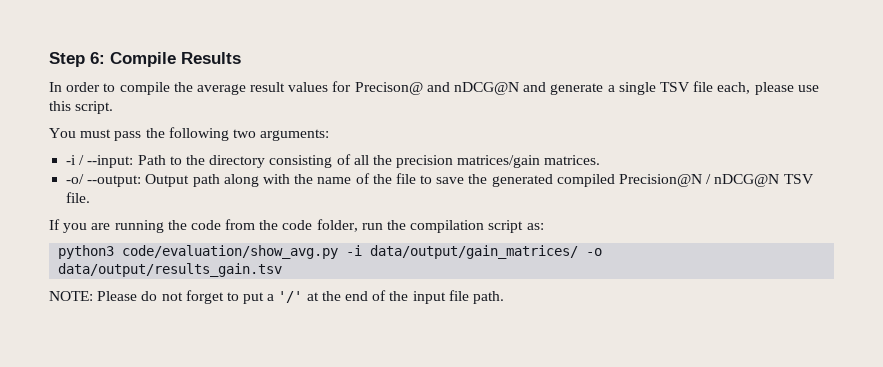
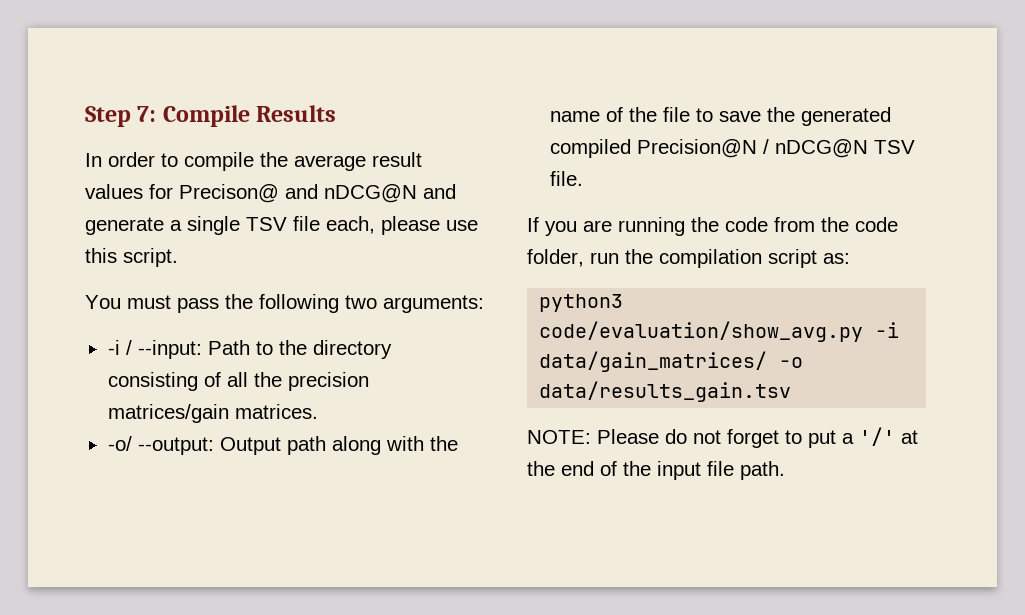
[90,52,105,64] 6: -> [137,106,157,122] 7:
[370,245,603,259] [58,263,283,277] data/output/gain_matrices/ -o data/output/results_gain.tsv -> [539,351,804,372] [539,381,792,402] data/gain_matrices/ -o data/results_gain.tsv

